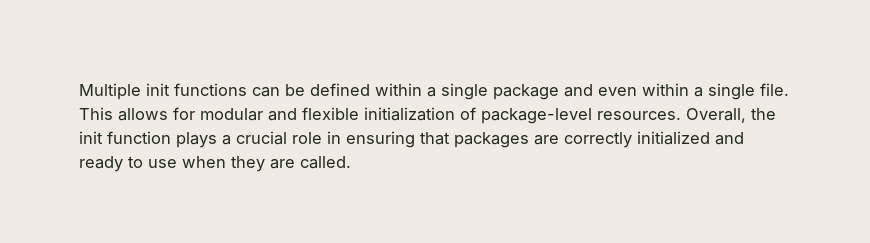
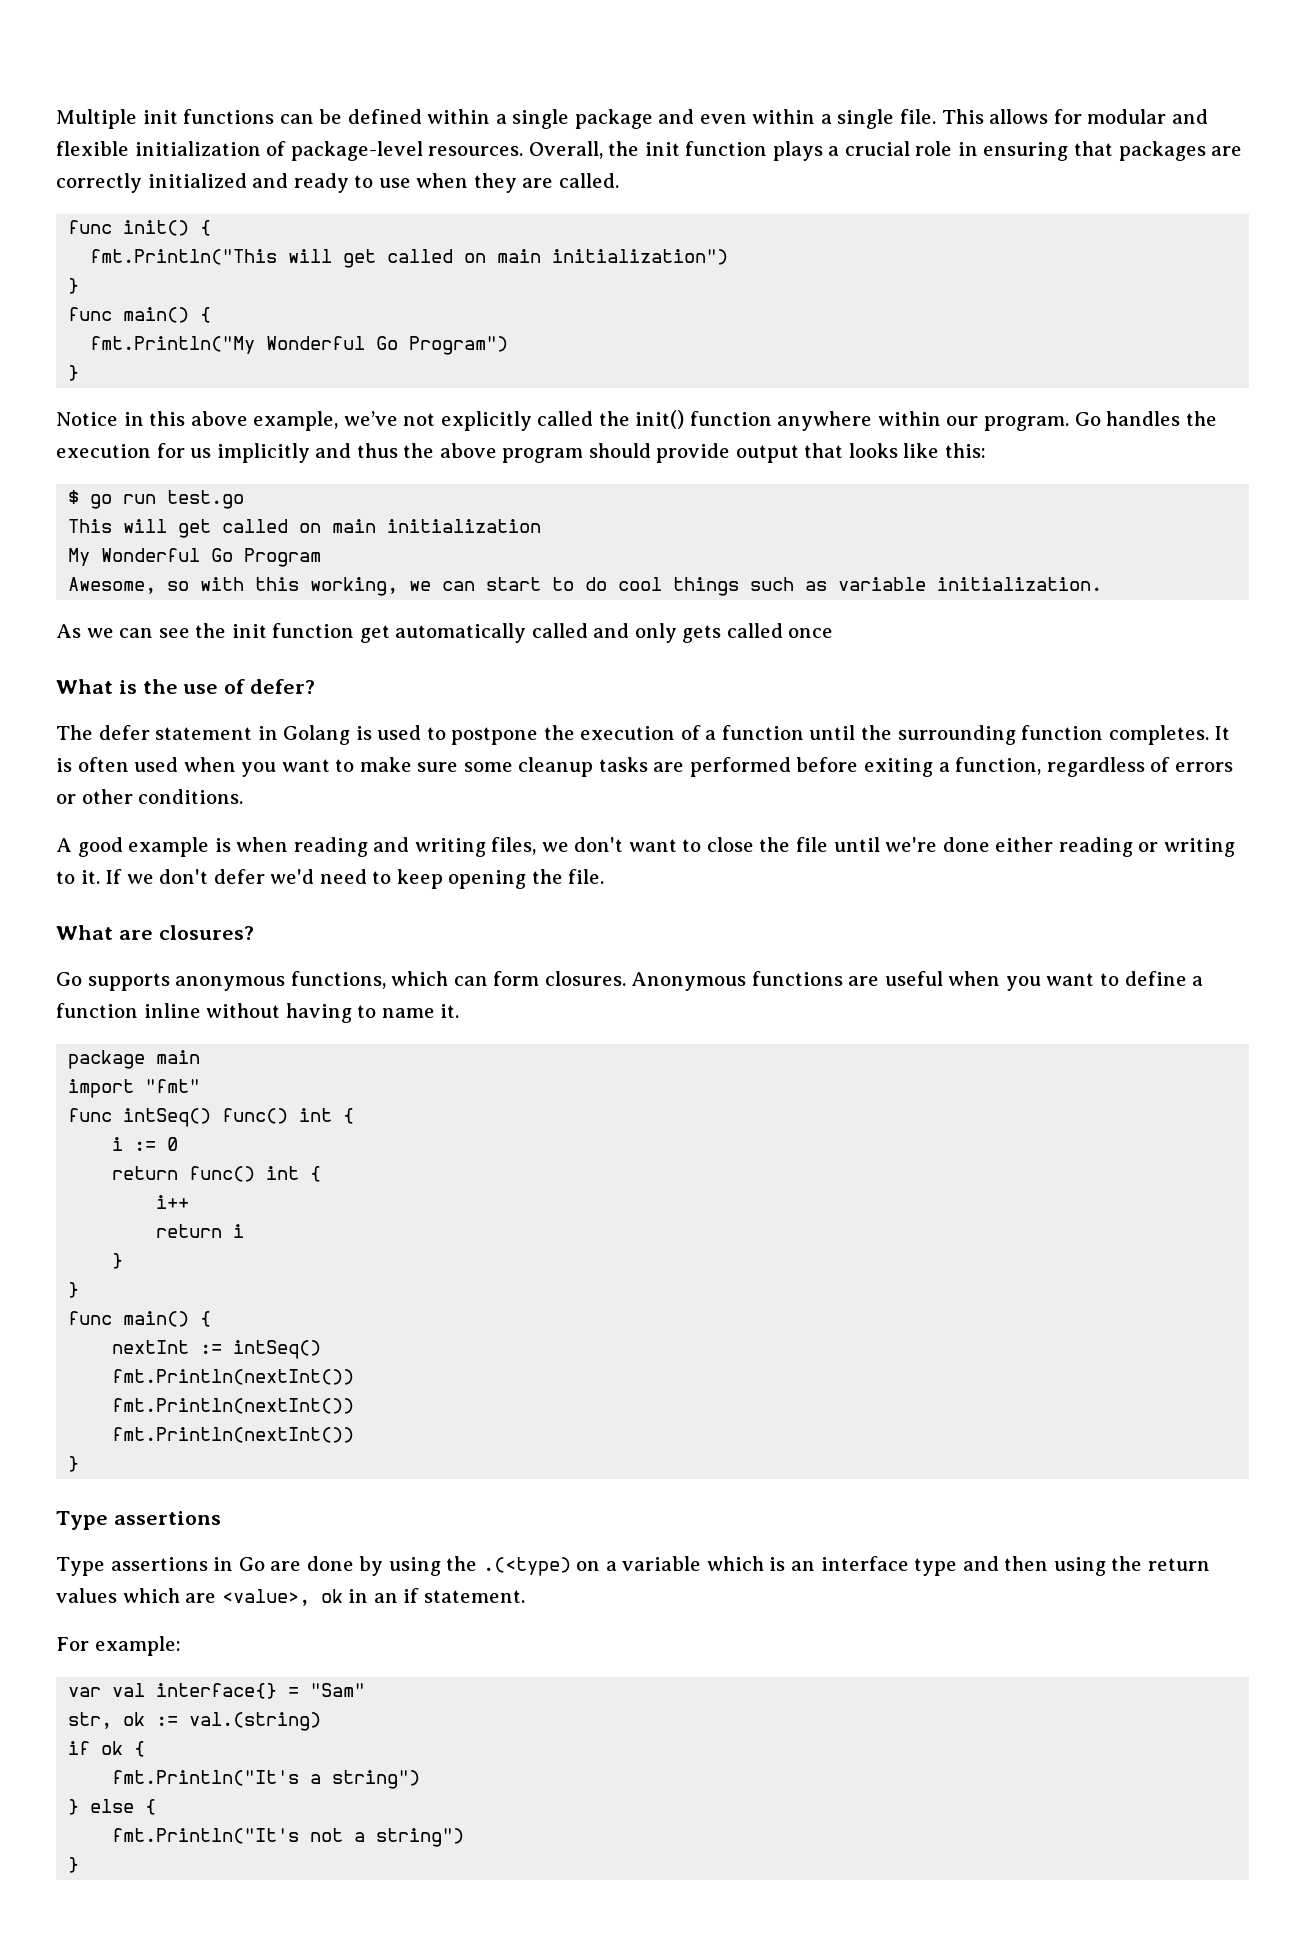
(351, 162) none -> [68,220,212,236] [90,249,729,268] [68,278,80,294] [68,307,212,323] [90,336,509,355] [68,365,80,381] [56,410,1217,431] [56,443,987,463] [68,490,245,509] [68,519,542,538] [68,548,322,567] [68,577,1103,596] [56,623,834,643] [56,679,316,694] [56,725,1231,745] [56,757,1233,777] [56,789,244,804] [56,837,1235,857] [56,869,605,889] [56,925,254,940] [56,971,1204,991] [56,1003,460,1023] [68,1050,201,1069] [68,1079,201,1098] [68,1108,355,1127] [112,1137,179,1151] [112,1166,322,1182] [156,1195,190,1209] [156,1224,245,1238] [112,1253,124,1269] [68,1282,80,1298] [68,1311,212,1327] [112,1340,322,1359] [112,1369,355,1385] [112,1398,355,1414] [112,1427,355,1443] [68,1456,80,1472] [56,1511,221,1530] [56,1556,1210,1576] [56,1588,525,1606] [56,1636,181,1656] [68,1683,366,1699] [68,1712,322,1731] [68,1741,146,1757] [112,1770,421,1789] [68,1799,157,1815] [112,1828,465,1847] [68,1857,80,1873] // func init() { // fmt.Println("This will get called on main initialization") // } // func main() { // fmt.Println("My Wonderful Go Program") // } // Notice in this above example, we’ve not explicitly called the init() function anywhere within our program. Go handles the execution for us implicitly and thus the above program should provide output that looks like this: // $ go run test.go // This will get called on main initialization // My Wonderful Go Program // Awesome, so with this working, we can start to do cool things such as variable initialization. // As we can see the init function get automatically called and only gets called once // What is the use of defer? // The defer statement in Golang is used to postpone the execution of a function until the surrounding function completes. It is often used when you want to make sure some cleanup tasks are performed before exiting a function, regardless of errors or other conditions. // A good example is when reading and writing files, we don't want to close the file until we're done either reading or writing to it. If we don't defer we'd need to keep opening the file. // What are closures? // Go supports anonymous functions, which can form closures. Anonymous functions are useful when you want to define a function inline without having to name it. // package main // import "fmt" // func intSeq() func() int { // i := 0 // return func() int { // i++ // return i // } // } // func main() { // nextInt := intSeq() // fmt.Println(nextInt()) // fmt.Println(nextInt()) // fmt.Println(nextInt()) // } // Type assertions // Type assertions in Go are done by using the .(<type) on a variable which is an interface type and then using the return values which are <value>, ok in an if statement. // For example: // var val interface{} = "Sam" // str, ok := val.(string) // if ok { // fmt.Println("It's a string") // } else { // fmt.Println("It's not a string") // }

